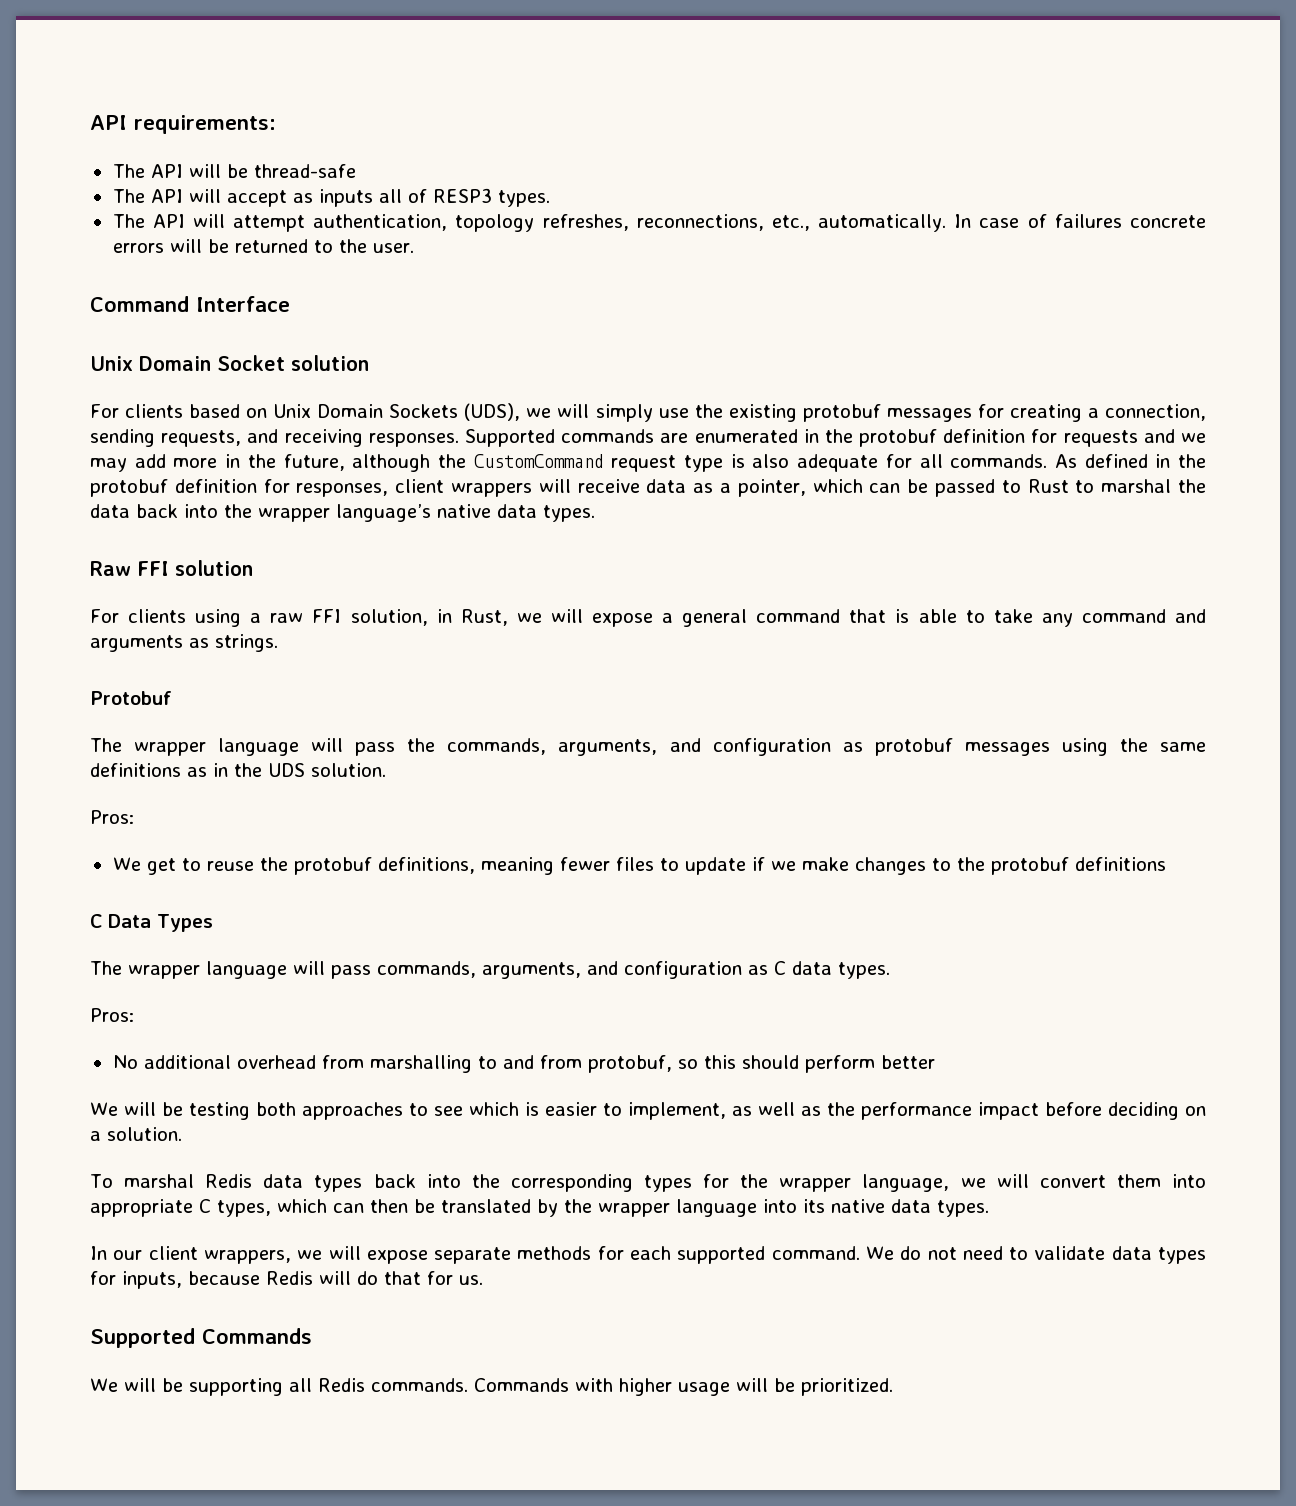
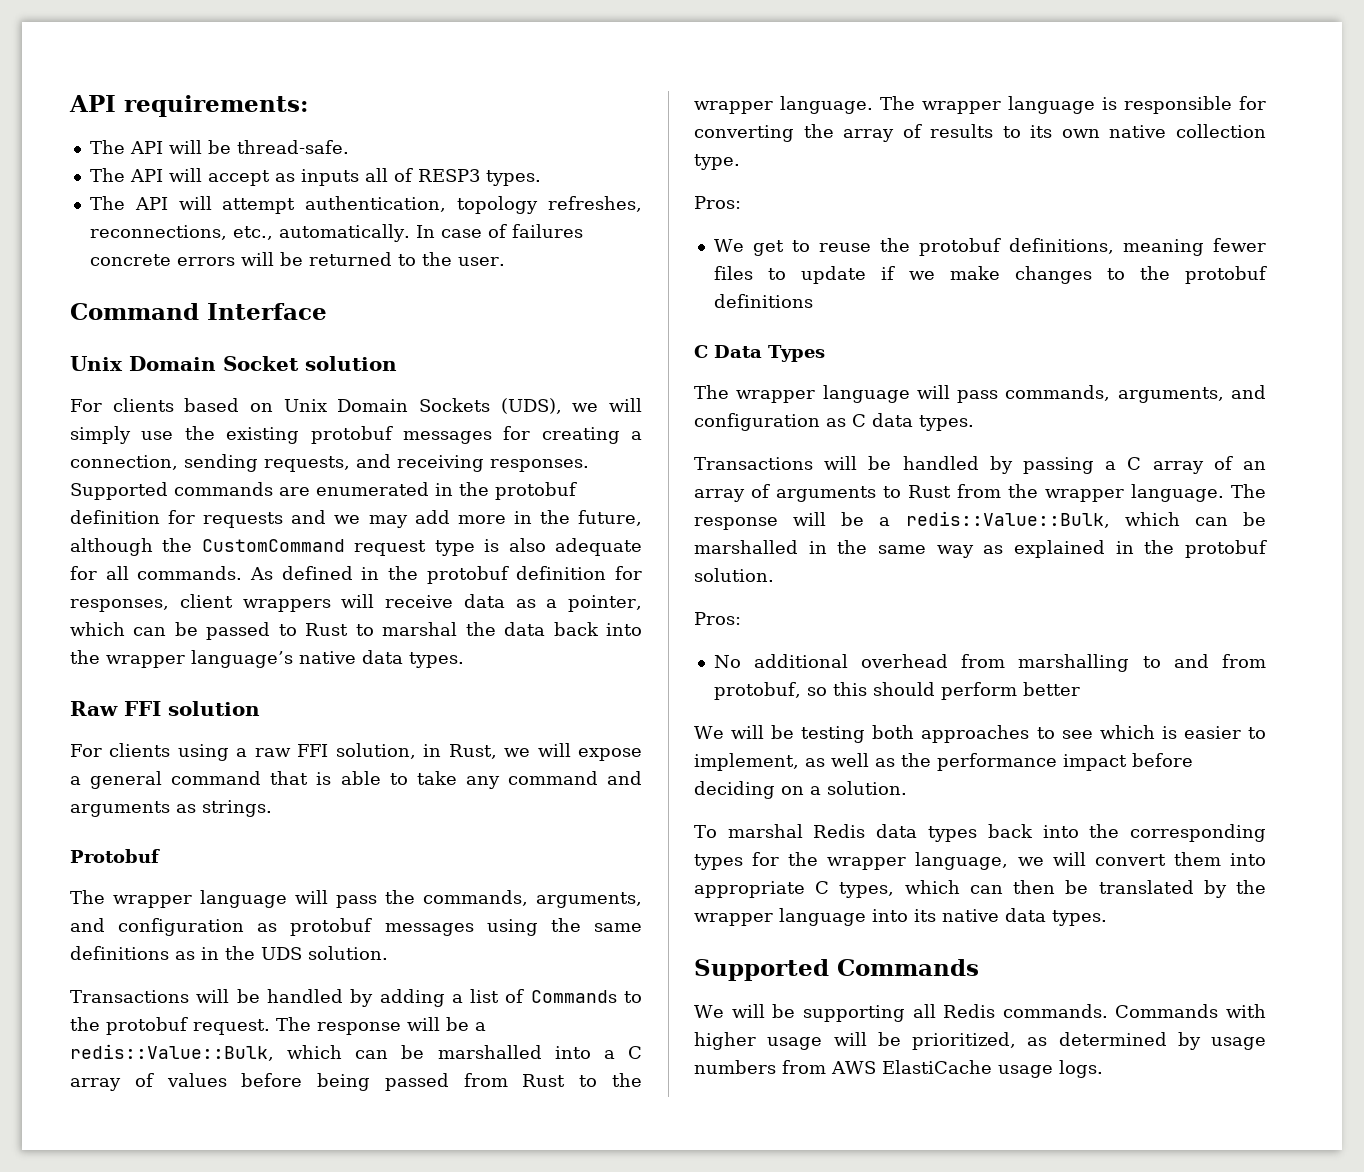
[253,164,356,178] thread-safe -> [236,140,349,154] thread-safe.
(386, 770) none -> [70,989,642,1007] [70,1017,486,1035] [70,1044,642,1061] [70,1073,642,1091] [694,96,1266,114] [694,124,1266,142] [694,154,740,170] // Transactions will be handled by adding a list of Commands to the protobuf request. The response will be a redis::Value::Bulk, which can be marshalled into a C array of values before being passed from Rust to the wrapper language. The wrapper language is responsible for converting the array of results to its own native collection type.
(890, 970) none -> [694,456,1266,474] [694,484,1266,502] [694,511,1266,530] [694,540,1267,558] [694,568,774,582] // Transactions will be handled by passing a C array of an array of arguments to Rust from the wrapper language. The response will be a redis::Value::Bulk, which can be marshalled in the same way as explained in the protobuf solution.
[90,1246,1206,1264] [90,1271,483,1289] // In our client wrappers, we will expose separate methods for each supported command. We do not need to validate data types for inputs, because Redis will do that for us. -> (1107, 918) none
[800,1378,893,1396] prioritized. -> [912,1032,1266,1050] [694,1060,1103,1078] prioritized, as determined by usage numbers from AWS ElastiCache usage logs.

